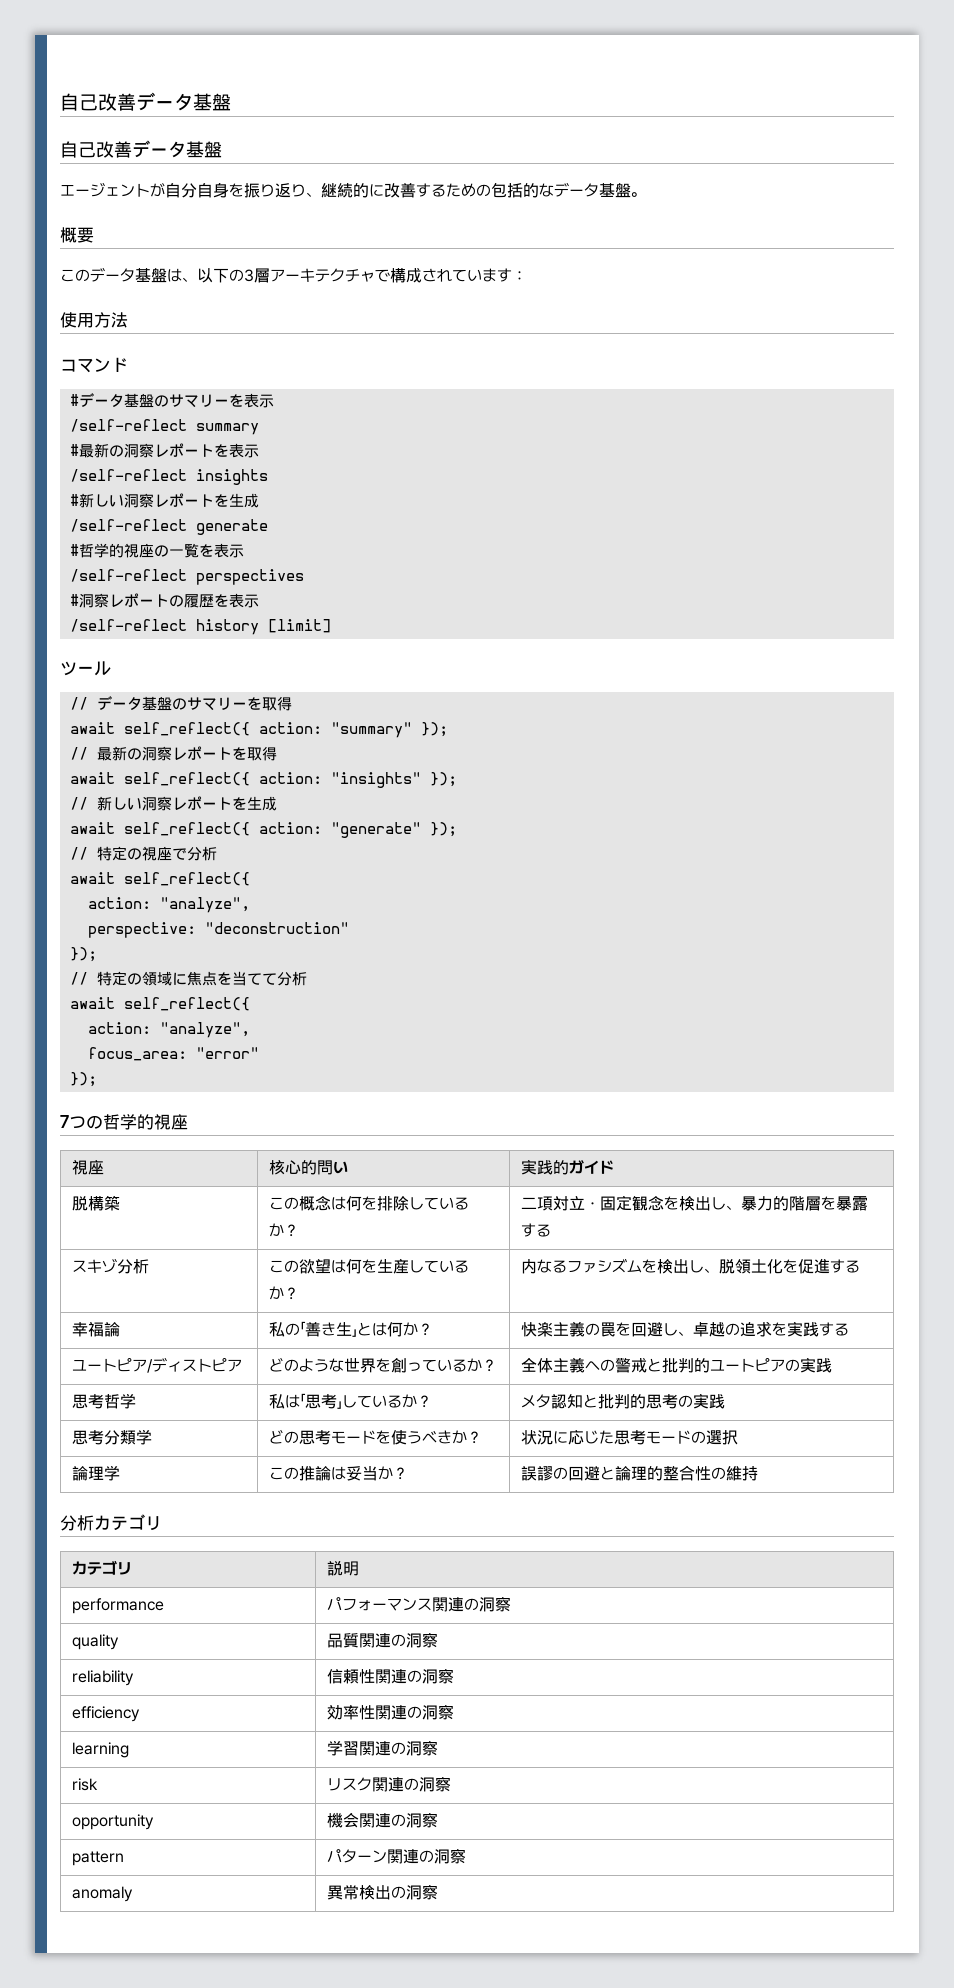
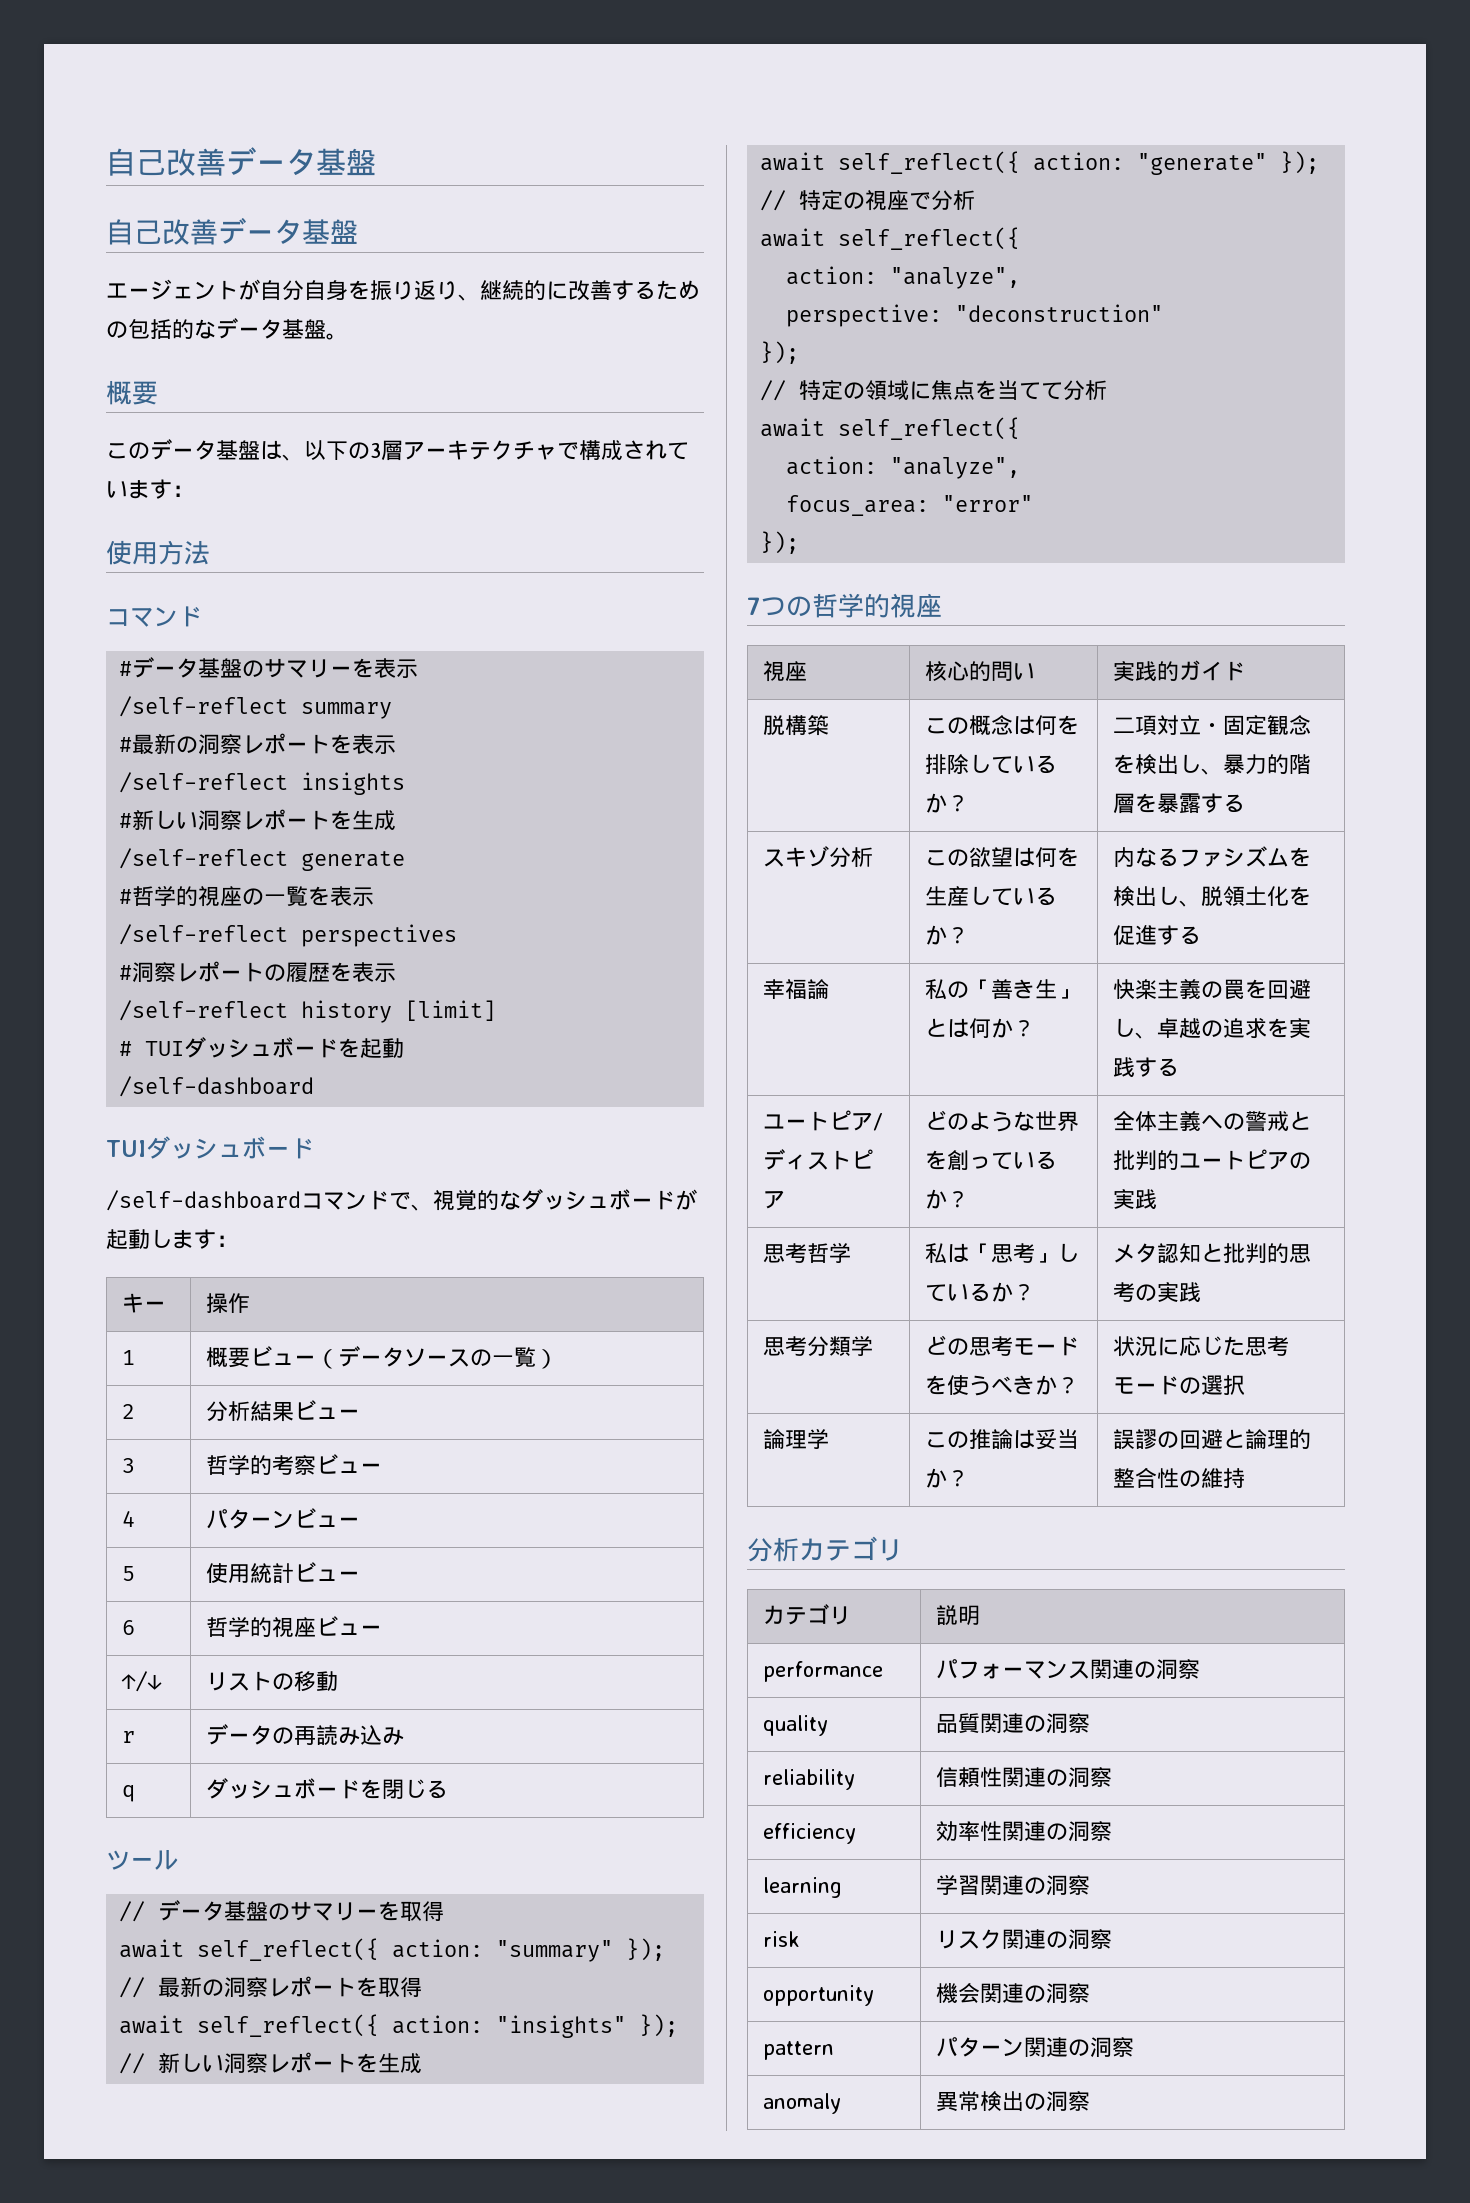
(331, 626) none -> [119,1037,405,1059] [119,1076,315,1097] [106,1136,314,1159] [106,1189,697,1211] [106,1229,238,1250] [121,1293,166,1313] [205,1293,250,1313] [121,1350,135,1365] [205,1346,558,1369] [121,1404,135,1419] [205,1400,360,1422] [121,1458,135,1473] [205,1454,382,1475] [121,1511,135,1527] [205,1508,360,1529] [121,1566,135,1581] [205,1562,360,1583] [121,1620,135,1635] [205,1616,382,1638] [120,1671,162,1692] [205,1671,338,1692] [121,1731,135,1743] [205,1724,404,1745] [121,1785,135,1802] [205,1778,448,1799] // # TUIダッシュボードを起動 // /self-dashboard // TUIダッシュボード // /self-dashboardコマンドで、視覚的なダッシュボードが起動します： // キー | 操作 // 1 | 概要ビュー（データソースの一覧） // 2 | 分析結果ビュー // 3 | 哲学的考察ビュー // 4 | パターンビュー // 5 | 使用統計ビュー // 6 | 哲学的視座ビュー // ↑/↓ | リストの移動 // r | データの再読み込み // q | ダッシュボードを閉じる

